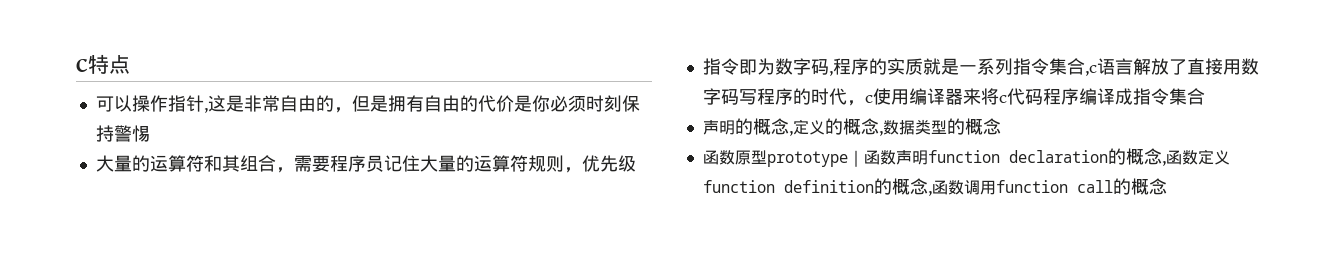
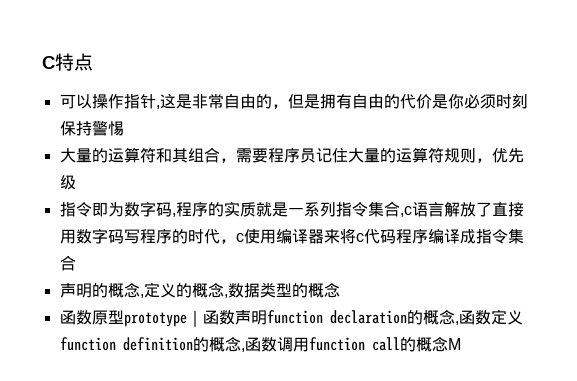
(1167, 186) none -> [447,338,461,350] M

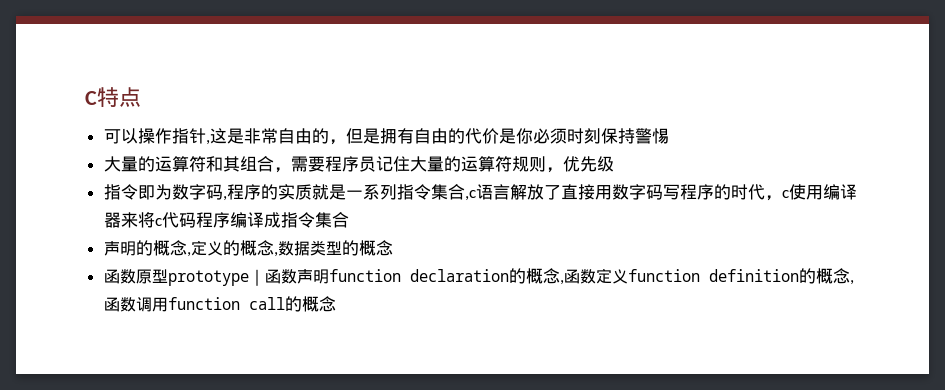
[447,338,461,350] M -> (336, 304) none

